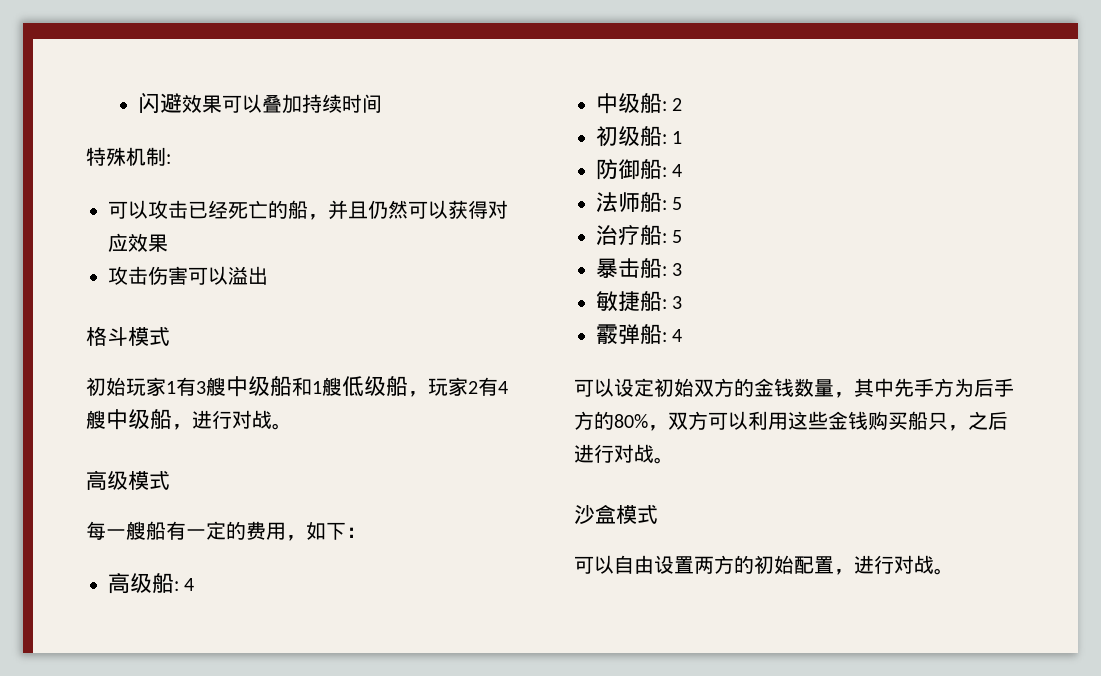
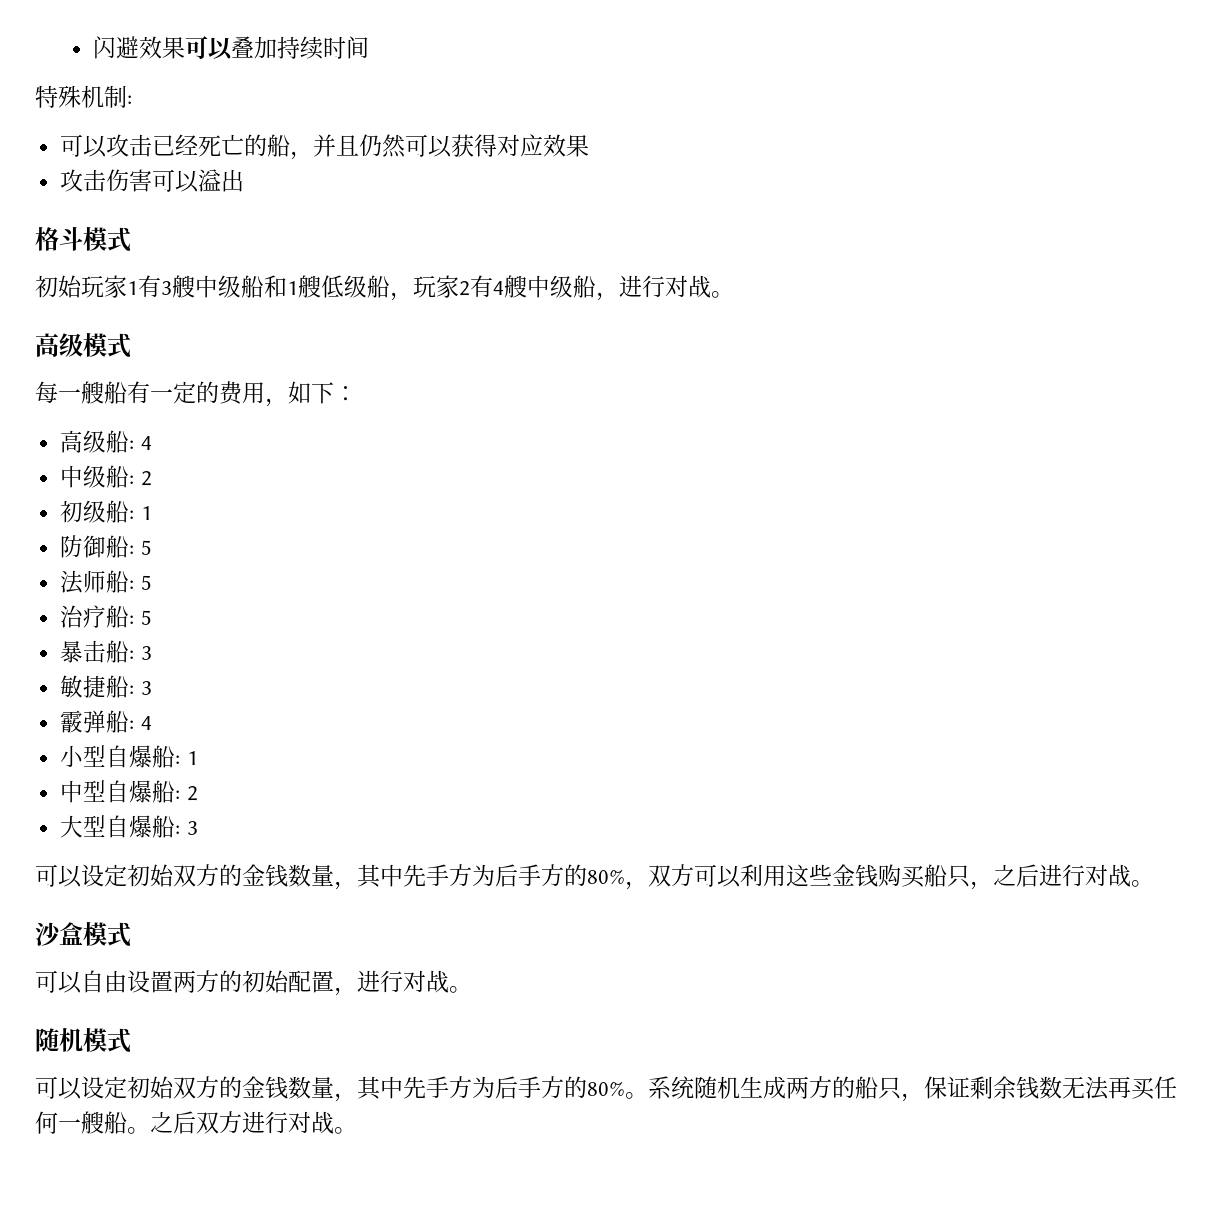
[672,164,683,177] 4 -> [140,540,152,555] 5
(683, 335) none -> [60,745,198,768] [60,780,198,803] [60,815,198,838] // 小型自爆船: 1 // 中型自爆船: 2 // 大型自爆船: 3
(954, 571) none -> [35,1028,131,1053] [35,1076,1177,1102] [35,1111,357,1134] // 随机模式 // 可以设定初始双方的金钱数量，其中先手方为后手方的80%。系统随机生成两方的船只，保证剩余钱数无法再买任何一艘船。之后双方进行对战。

